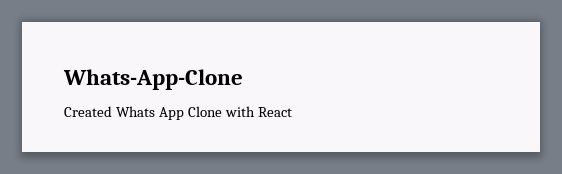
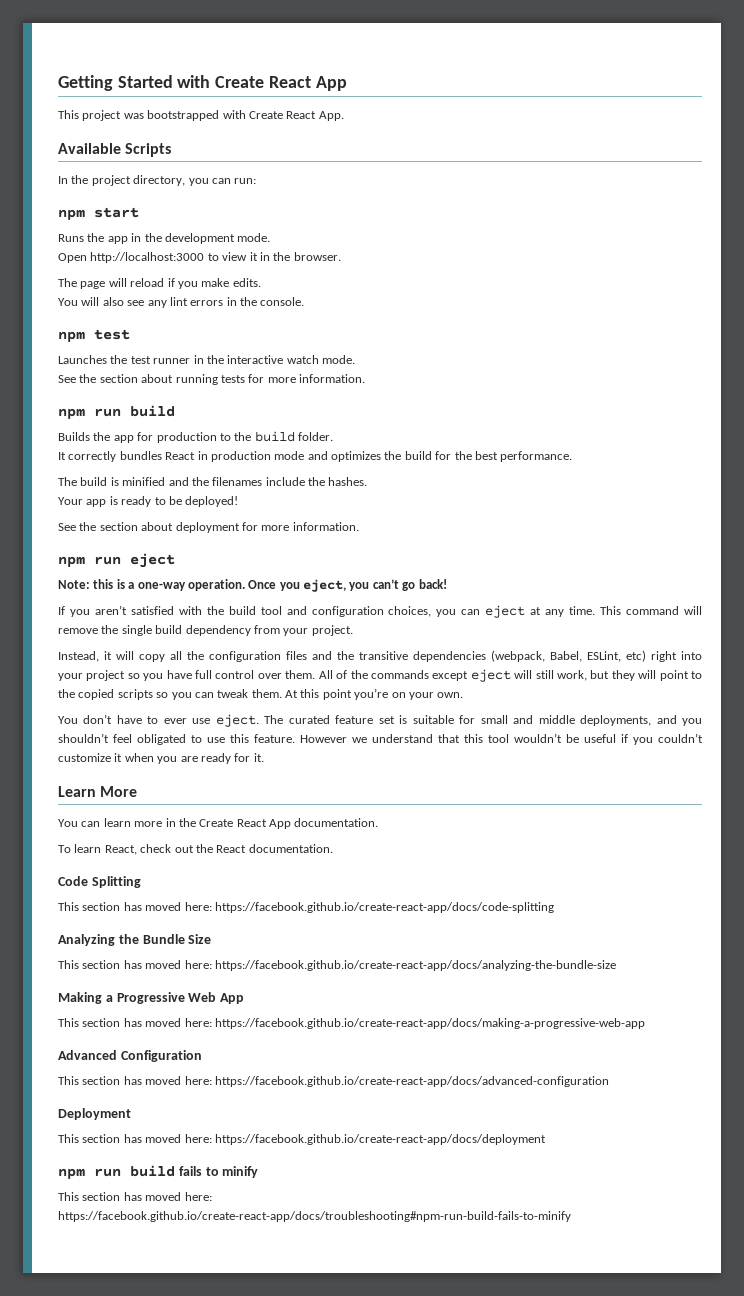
[63,69,243,90] [64,106,292,120] Whats-App-Clone // Created Whats App Clone with React -> [58,75,347,91] [58,110,344,121] [58,143,172,157] [58,175,257,186] [58,207,139,220] [58,233,271,244] [58,252,341,263] [58,278,261,289] [58,297,305,308] [58,329,130,342] [58,355,355,364] [58,374,365,385] [58,405,175,419] [58,431,333,443] [58,451,573,462] [58,477,368,486] [58,496,239,507] [58,522,359,533] [58,553,175,568] [58,579,447,592] [58,605,703,618] [58,625,353,636] [58,650,702,662] [58,669,703,682] [58,688,464,700] [58,714,703,727] [58,733,703,745] [58,753,264,764] [58,786,138,797] [58,818,379,829] [58,844,333,855] [58,876,141,888] [58,902,554,913] [58,934,212,946] [58,960,616,971] [58,992,245,1004] [58,1018,645,1029] [58,1050,202,1062] [58,1076,609,1087] [58,1108,131,1120] [58,1134,546,1145] [58,1165,259,1179] [58,1192,212,1201] [58,1211,571,1222] Getting Started with Create React App // This project was bootstrapped with Create React App. // Available Scripts // In the project directory, you can run: // npm start // Runs the app in the development mode. // Open http://localhost:3000 to view it in the browser. // The page will reload if you make edits. // You will also see any lint errors in the console. // npm test // Launches the test runner in the interactive watch mode. // See the section about running tests for more information. // npm run build // Builds the app for production to the build folder. // It correctly bundles React in production mode and optimizes the build for the best performance. // The build is minified and the filenames include the hashes. // Your app is ready to be deployed! // See the section about deployment for more information. // npm run eject // Note: this is a one-way operation. Once you eject, you can’t go back! // If you aren’t satisfied with the build tool and configuration choices, you can eject at any time. This command will remove the single build dependency from your project. // Instead, it will copy all the configuration files and the transitive dependencies (webpack, Babel, ESLint, etc) right into your project so you have full control over them. All of the commands except eject will still work, but they will point to the copied scripts so you can tweak them. At this point you’re on your own. // You don’t have to ever use eject. The curated feature set is suitable for small and middle deployments, and you shouldn’t feel obligated to use this feature. However we understand that this tool wouldn’t be useful if you couldn’t customize it when you are ready for it. // Learn More // You can learn more in the Create React App documentation. // To learn React, check out the React documentation. // Code Splitting // This section has moved here: https://facebook.github.io/create-react-app/docs/code-splitting // Analyzing the Bundle Size // This section has moved here: https://facebook.github.io/create-react-app/docs/analyzing-the-bundle-size // Making a Progressive Web App // This section has moved here: https://facebook.github.io/create-react-app/docs/making-a-progressive-web-app // Advanced Configuration // This section has moved here: https://facebook.github.io/create-react-app/docs/advanced-configuration // Deployment // This section has moved here: https://facebook.github.io/create-react-app/docs/deployment // npm run build fails to minify // This section has moved here: https://facebook.github.io/create-react-app/docs/troubleshooting#npm-run-build-fails-to-minify

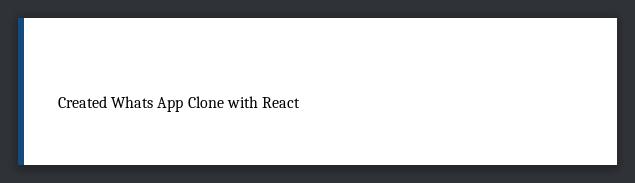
[58,75,347,91] [58,110,344,121] [58,143,172,157] [58,175,257,186] [58,207,139,220] [58,233,271,244] [58,252,341,263] [58,278,261,289] [58,297,305,308] [58,329,130,342] [58,355,355,364] [58,374,365,385] [58,405,175,419] [58,431,333,443] [58,451,573,462] [58,477,368,486] [58,496,239,507] [58,522,359,533] [58,553,175,568] [58,579,447,592] [58,605,703,618] [58,625,353,636] [58,650,702,662] [58,669,703,682] [58,688,464,700] [58,714,703,727] [58,733,703,745] [58,753,264,764] [58,786,138,797] [58,818,379,829] [58,844,333,855] [58,876,141,888] [58,902,554,913] [58,934,212,946] [58,960,616,971] [58,992,245,1004] [58,1018,645,1029] [58,1050,202,1062] [58,1076,609,1087] [58,1108,131,1120] [58,1134,546,1145] [58,1165,259,1179] [58,1192,212,1201] [58,1211,571,1222] Getting Started with Create React App // This project was bootstrapped with Create React App. // Available Scripts // In the project directory, you can run: // npm start // Runs the app in the development mode. // Open http://localhost:3000 to view it in the browser. // The page will reload if you make edits. // You will also see any lint errors in the console. // npm test // Launches the test runner in the interactive watch mode. // See the section about running tests for more information. // npm run build // Builds the app for production to the build folder. // It correctly bundles React in production mode and optimizes the build for the best performance. // The build is minified and the filenames include the hashes. // Your app is ready to be deployed! // See the section about deployment for more information. // npm run eject // Note: this is a one-way operation. Once you eject, you can’t go back! // If you aren’t satisfied with the build tool and configuration choices, you can eject at any time. This command will remove the single build dependency from your project. // Instead, it will copy all the configuration files and the transitive dependencies (webpack, Babel, ESLint, etc) right into your project so you have full control over them. All of the commands except eject will still work, but they will point to the copied scripts so you can tweak them. At this point you’re on your own. // You don’t have to ever use eject. The curated feature set is suitable for small and middle deployments, and you shouldn’t feel obligated to use this feature. However we understand that this tool wouldn’t be useful if you couldn’t customize it when you are ready for it. // Learn More // You can learn more in the Create React App documentation. // To learn React, check out the React documentation. // Code Splitting // This section has moved here: https://facebook.github.io/create-react-app/docs/code-splitting // Analyzing the Bundle Size // This section has moved here: https://facebook.github.io/create-react-app/docs/analyzing-the-bundle-size // Making a Progressive Web App // This section has moved here: https://facebook.github.io/create-react-app/docs/making-a-progressive-web-app // Advanced Configuration // This section has moved here: https://facebook.github.io/create-react-app/docs/advanced-configuration // Deployment // This section has moved here: https://facebook.github.io/create-react-app/docs/deployment // npm run build fails to minify // This section has moved here: https://facebook.github.io/create-react-app/docs/troubleshooting#npm-run-build-fails-to-minify -> [58,96,300,112] Created Whats App Clone with React

